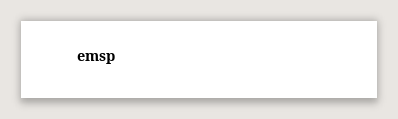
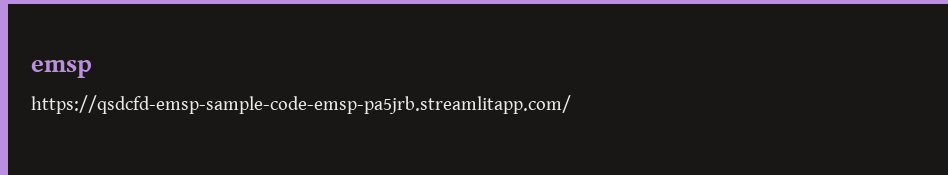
(115, 58) none -> [31,95,571,114] // https://qsdcfd-emsp-sample-code-emsp-pa5jrb.streamlitapp.com/

